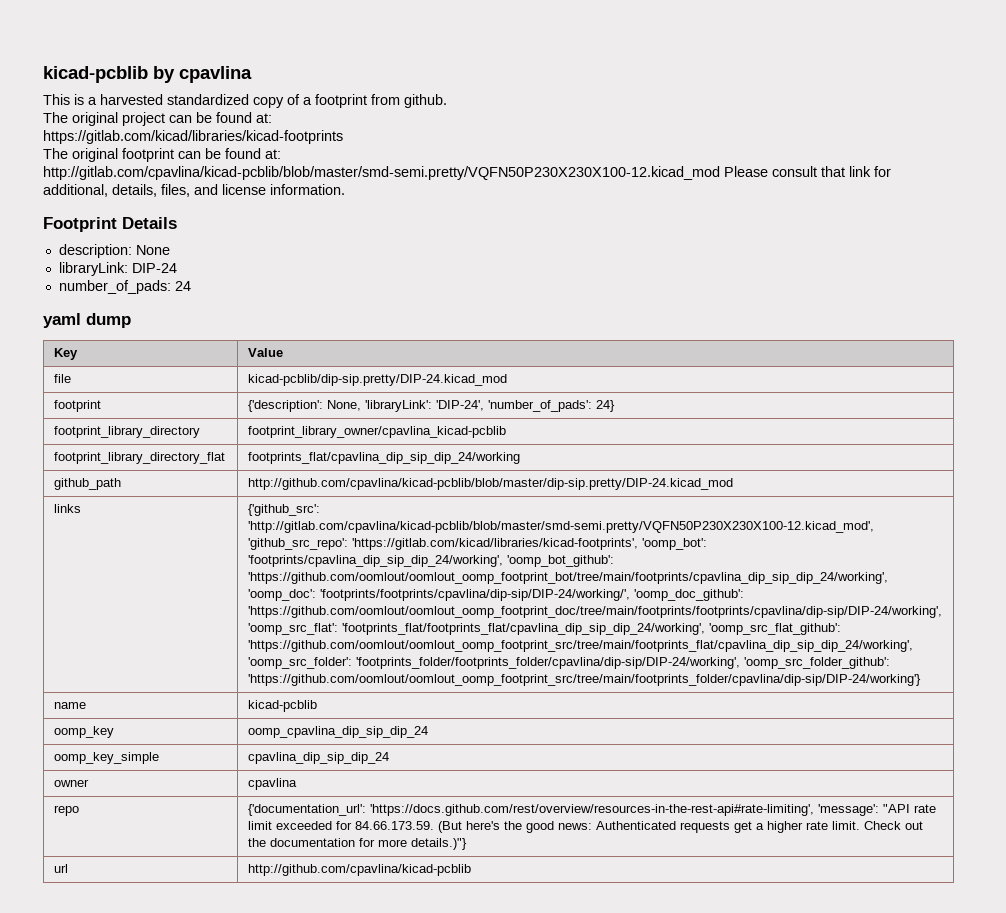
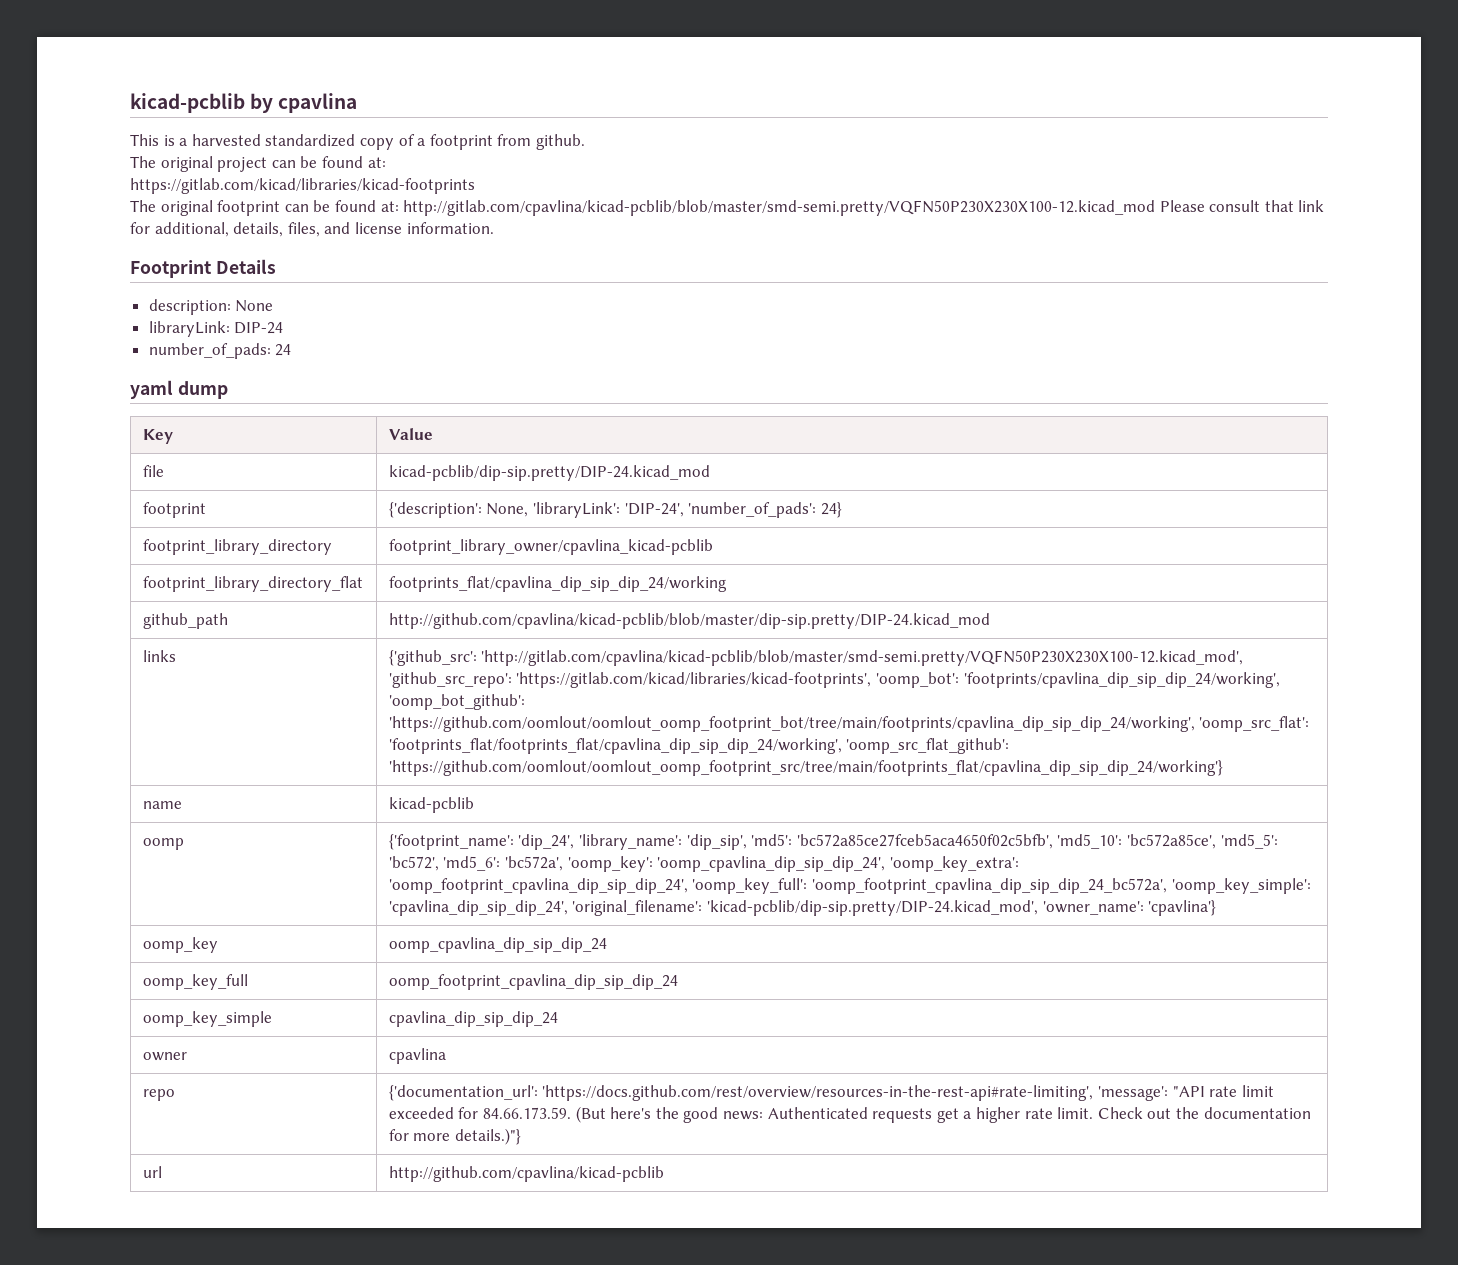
[248,589,745,601] [248,606,943,618] [248,623,842,635] [248,640,914,652] [248,657,891,669] [248,674,922,686] [54,702,87,709] [248,700,318,712] 'oomp_doc': 'footprints/footprints/cpavlina/dip-sip/DIP-24/working/', 'oomp_doc_github': 'https://github.com/oomlout/oomlout_oomp_footprint_doc/tree/main/footprints/footprints/cpavlina/dip-sip/DIP-24/working', 'oomp_src_flat': 'footprints_flat/footprints_flat/cpavlina_dip_sip_dip_24/working', 'oomp_src_flat_github': 'https://github.com/oomlout/oomlout_oomp_footprint_src/tree/main/footprints_flat/cpavlina_dip_sip_dip_24/working', 'oomp_src_folder': 'footprints_folder/footprints_folder/cpavlina/dip-sip/DIP-24/working', 'oomp_src_folder_github': 'https://github.com/oomlout/oomlout_oomp_footprint_src/tree/main/footprints_folder/cpavlina/dip-sip/DIP-24/working'} // name | kicad-pcblib -> [1199,716,1310,732] [388,738,1010,754] [388,760,1223,776] [142,801,182,809] [388,797,474,813] [142,838,184,850] [388,834,1278,850] [388,856,1019,872] [388,878,1311,894] [388,900,1217,916] 'oomp_src_flat': 'footprints_flat/footprints_flat/cpavlina_dip_sip_dip_24/working', 'oomp_src_flat_github': 'https://github.com/oomlout/oomlout_oomp_footprint_src/tree/main/footprints_flat/cpavlina_dip_sip_dip_24/working'} // name | kicad-pcblib // oomp | {'footprint_name': 'dip_24', 'library_name': 'dip_sip', 'md5': 'bc572a85ce27fceb5aca4650f02c5bfb', 'md5_10': 'bc572a85ce', 'md5_5': 'bc572', 'md5_6': 'bc572a', 'oomp_key': 'oomp_cpavlina_dip_sip_dip_24', 'oomp_key_extra': 'oomp_footprint_cpavlina_dip_sip_dip_24', 'oomp_key_full': 'oomp_footprint_cpavlina_dip_sip_dip_24_bc572a', 'oomp_key_simple': 'cpavlina_dip_sip_dip_24', 'original_filename': 'kicad-pcblib/dip-sip.pretty/DIP-24.kicad_mod', 'owner_name': 'cpavlina'}
(429, 732) none -> [142,974,248,990] [388,974,678,990] // oomp_key_full | oomp_footprint_cpavlina_dip_sip_dip_24

